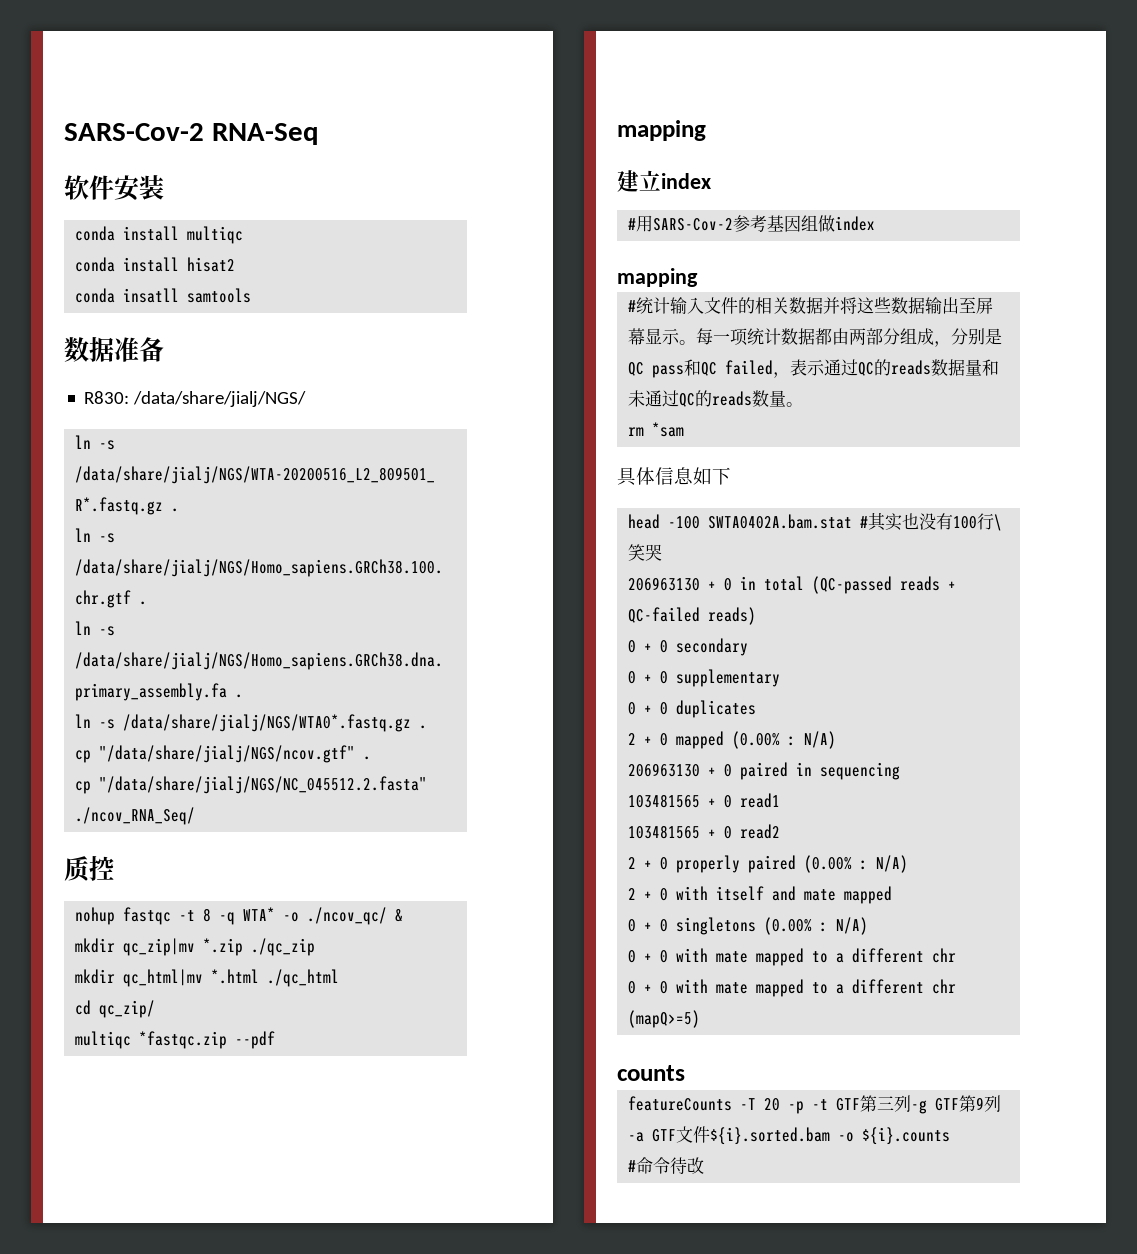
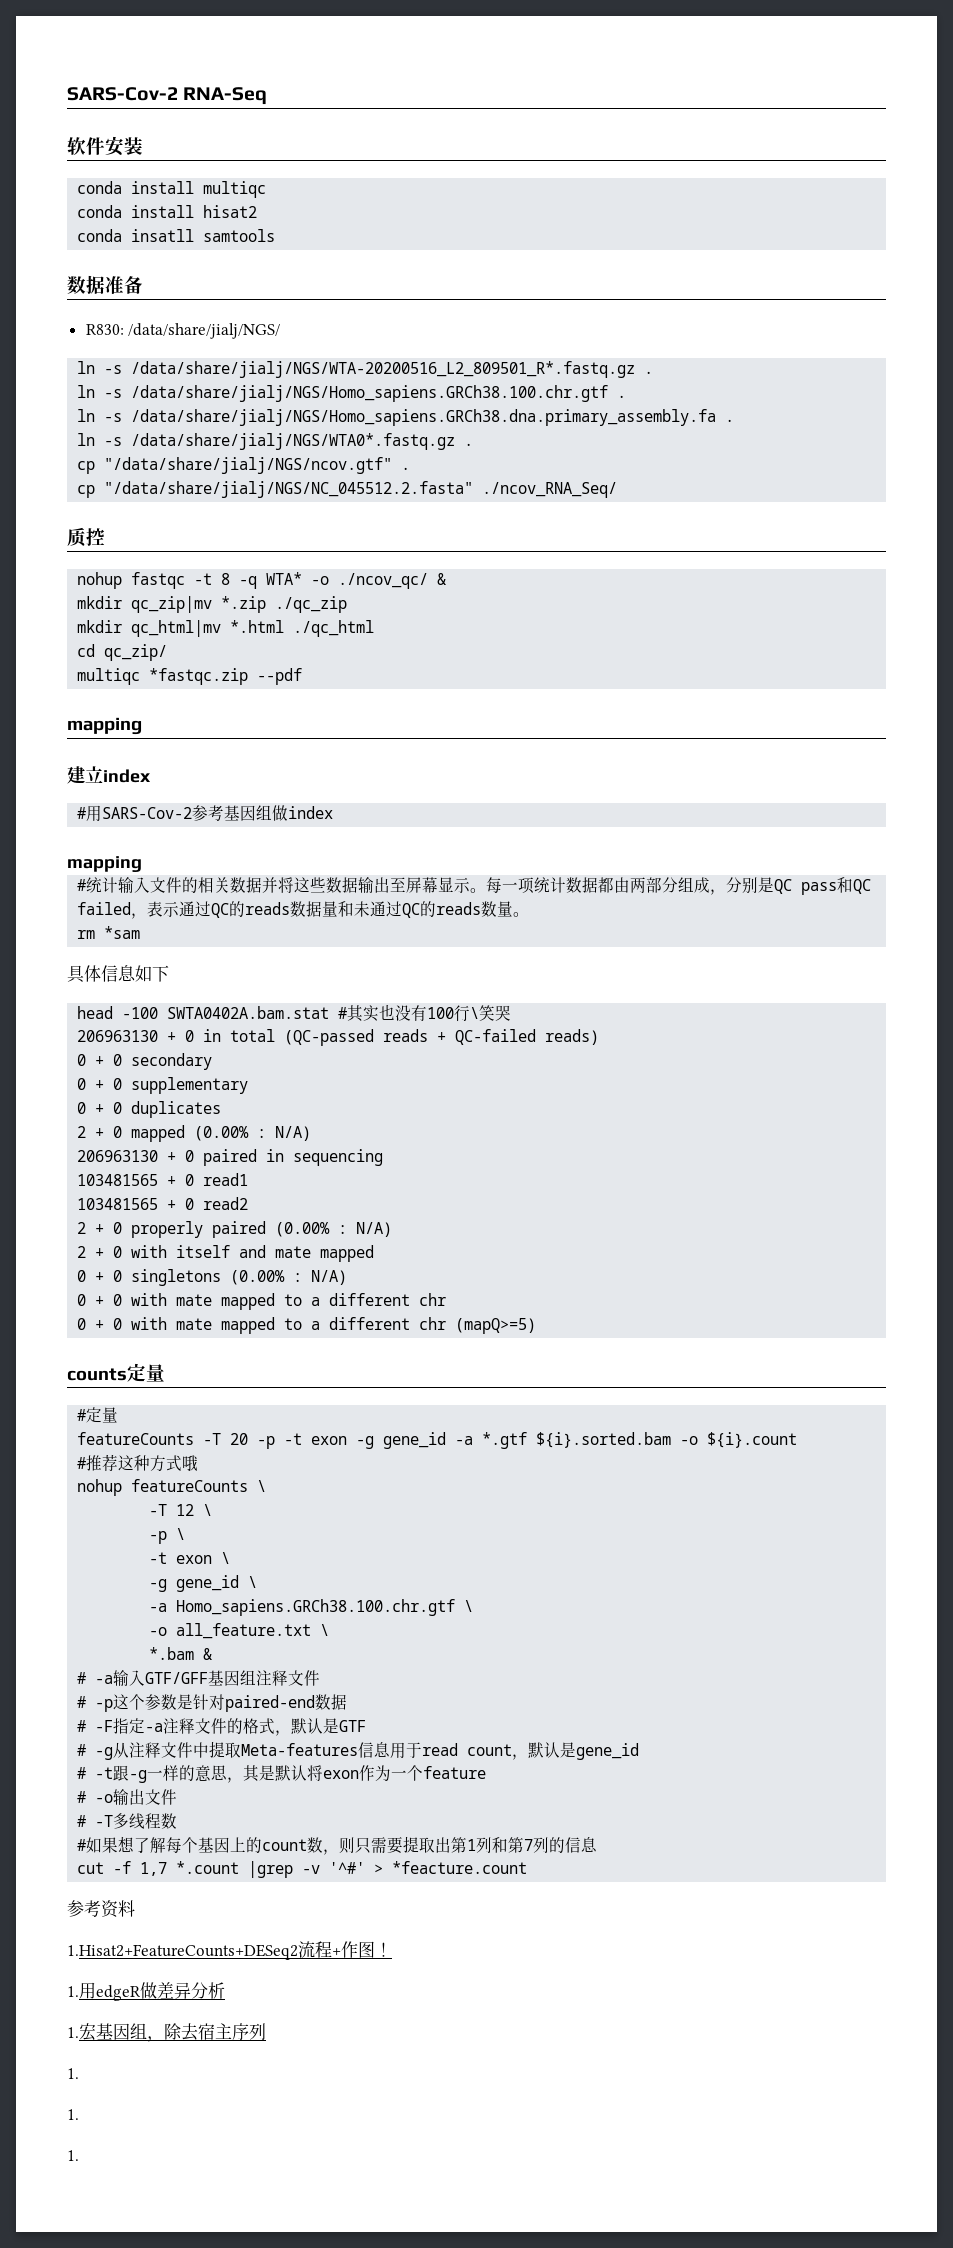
(685, 1073) none -> [127,1363,165,1382] [77,1407,119,1423] 定量 // #定量
[836,1095,1002,1114] [628,1126,951,1145] [628,1157,705,1174] GTF第三列-g GTF第9列-a GTF文件${i}.sorted.bam -o ${i}.counts // #命令待改 -> [311,1432,798,1449] [77,1454,199,1472] [77,1479,267,1496] [149,1504,213,1516] [149,1528,186,1544] [149,1552,231,1564] [149,1575,258,1592] [149,1599,474,1616] [149,1623,330,1639] [149,1647,213,1660] [77,1670,321,1686] [77,1694,348,1712] [77,1718,367,1736] [77,1741,640,1760] [77,1765,487,1783] [77,1789,178,1805] [77,1813,178,1829] [77,1836,598,1855] [77,1861,528,1878] [67,1900,135,1918] [67,1941,392,1960] [67,1982,225,2001] [67,2023,266,2042] [67,2068,79,2079] [67,2109,79,2120] [67,2150,79,2161] exon -g gene_id -a *.gtf ${i}.sorted.bam -o ${i}.count // #推荐这种方式哦 // nohup featureCounts \ // -T 12 \ // -p \ // -t exon \ // -g gene_id \ // -a Homo_sapiens.GRCh38.100.chr.gtf \ // -o all_feature.txt \ // *.bam & // # -a输入GTF/GFF基因组注释文件 // # -p这个参数是针对paired-end数据 // # -F指定-a注释文件的格式，默认是GTF // # -g从注释文件中提取Meta-features信息用于read count，默认是gene_id // # -t跟-g一样的意思，其是默认将exon作为一个feature // # -o输出文件 // # -T多线程数 // #如果想了解每个基因上的count数，则只需要提取出第1列和第7列的信息 // cut -f 1,7 *.count |grep -v '^#' > *feacture.count // 参考资料 // 1.Hisat2+FeatureCounts+DESeq2流程+作图！ // 1.用edgeR做差异分析 // 1.宏基因组，除去宿主序列 // 1. // 1. // 1.

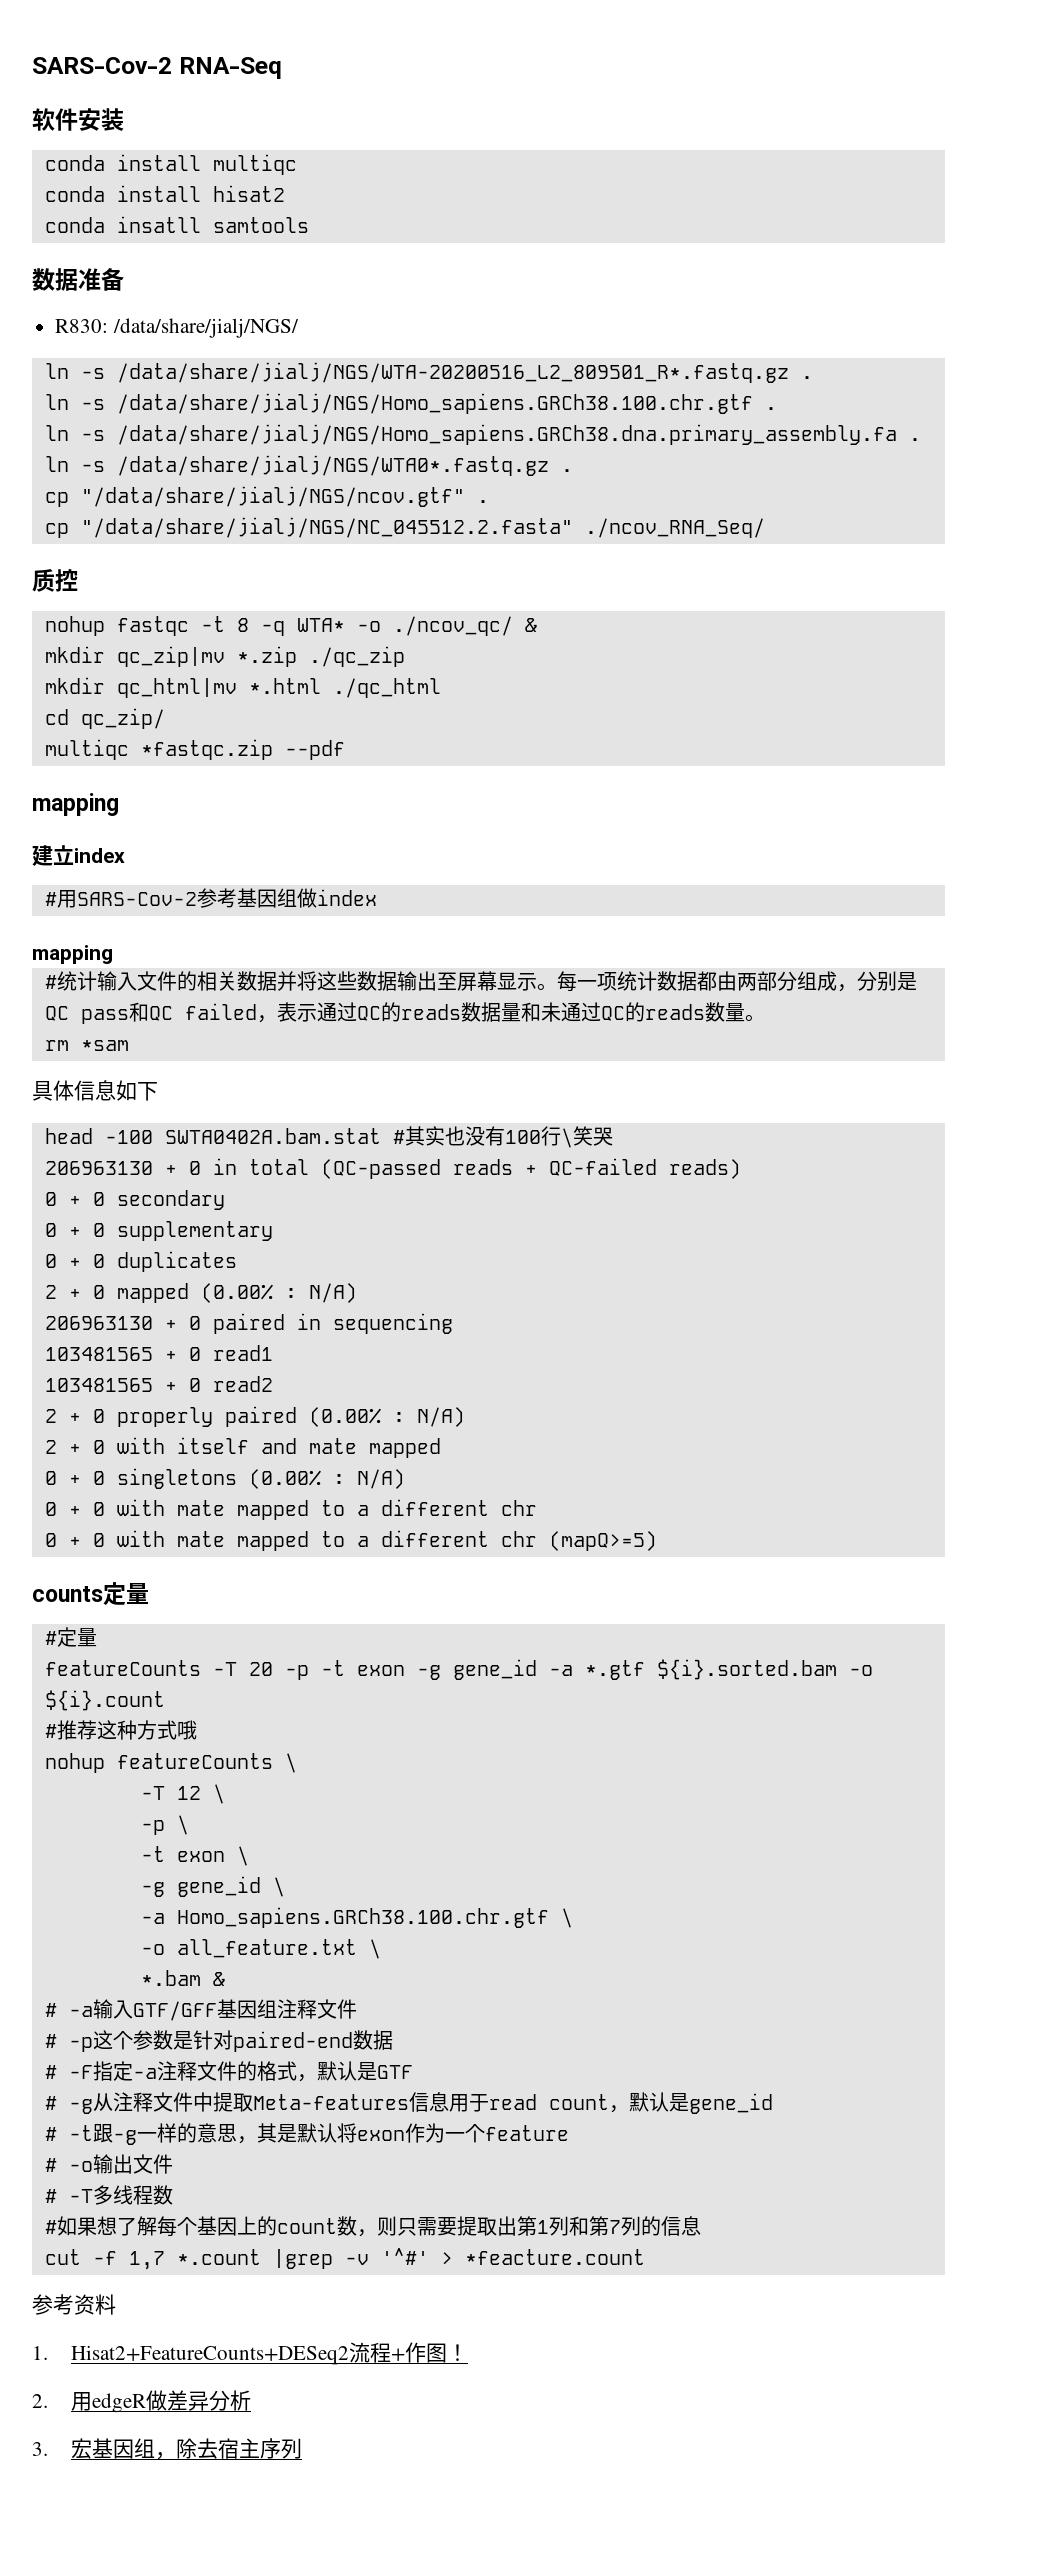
[67,1944,298,1960] 1.Hisat2+FeatureCounts+DESeq2 -> [32,2345,350,2365] 1. Hisat2+FeatureCounts+DESeq2
[67,1986,79,1997] 1. -> [32,2394,48,2408] 2.
[67,2027,79,2038] 1. -> [32,2442,48,2456] 3.
[67,2068,79,2079] [67,2109,79,2120] [67,2150,79,2161] // 1. // 1. // 1. -> (303, 2448) none

